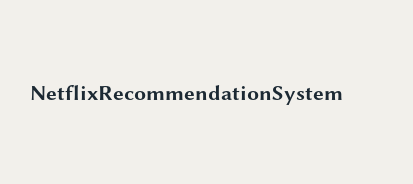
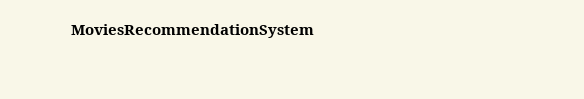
[30,85,343,105] NetflixRecommendationSystem -> [71,24,314,38] MoviesRecommendationSystem

